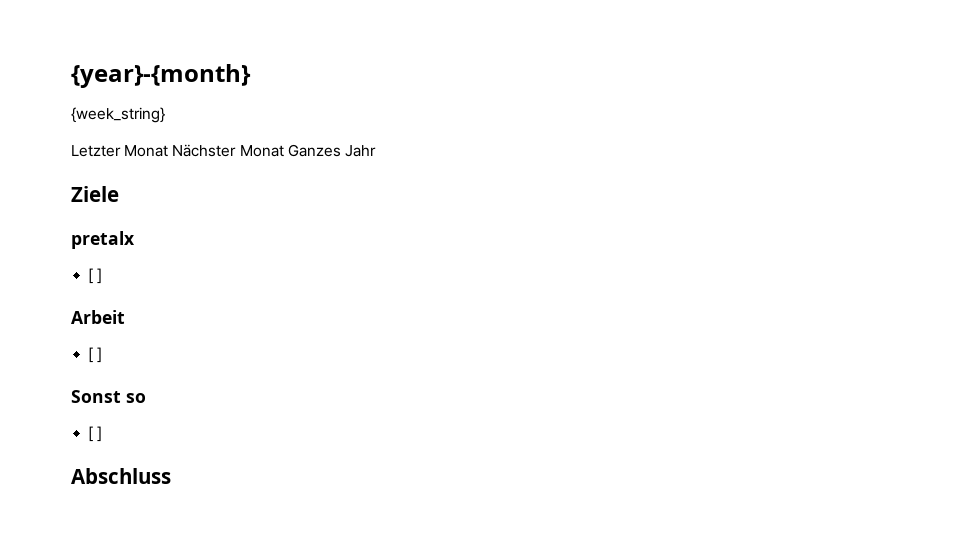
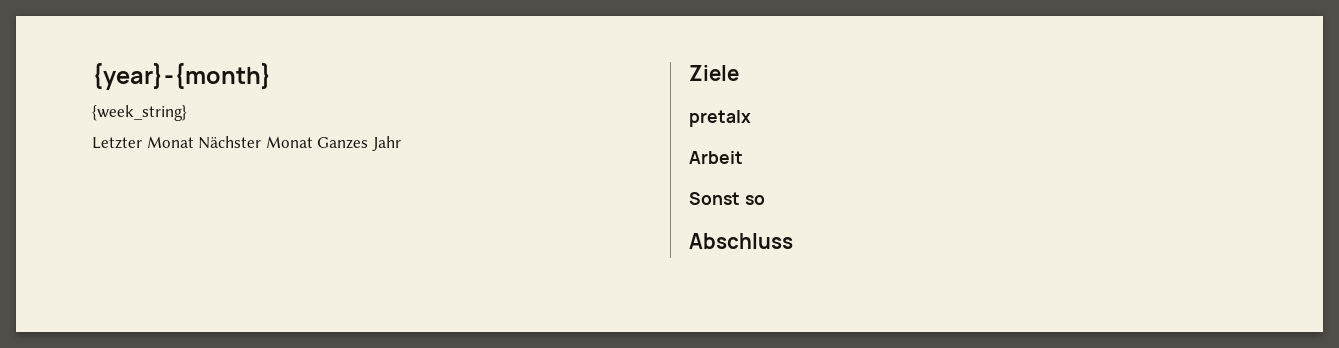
[88,268,103,284] // [ ] -> (751, 118) none
[88,347,103,363] // [ ] -> (743, 157) none
[88,426,103,442] // [ ] -> (765, 200) none

